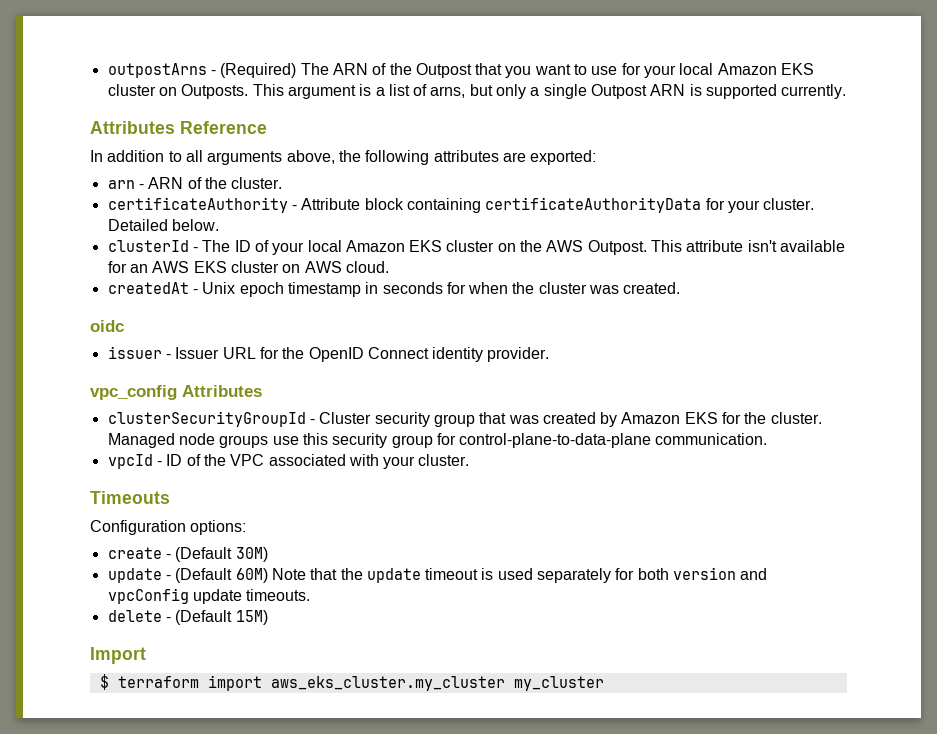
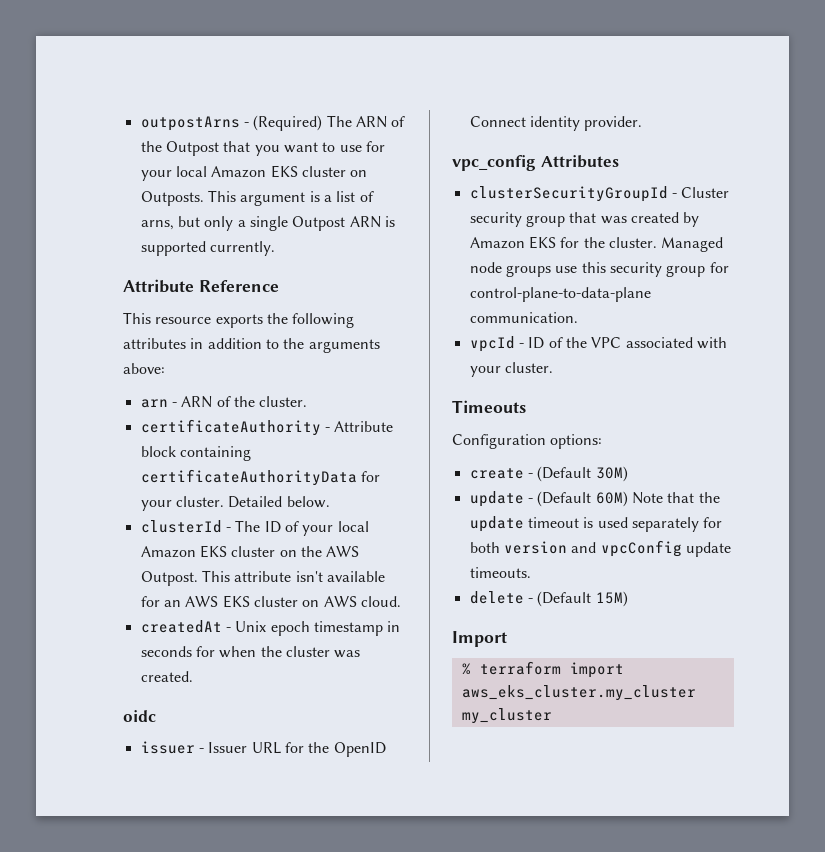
[90,121,175,134] Attributes -> [123,279,194,293] Attribute
[90,150,597,165] In addition to all arguments above, the following attributes are exported: -> [123,312,355,328] [123,338,380,353] [123,363,165,374] This resource exports the following attributes in addition to the arguments above:
[99,674,109,690] $ -> [461,663,471,675] %

